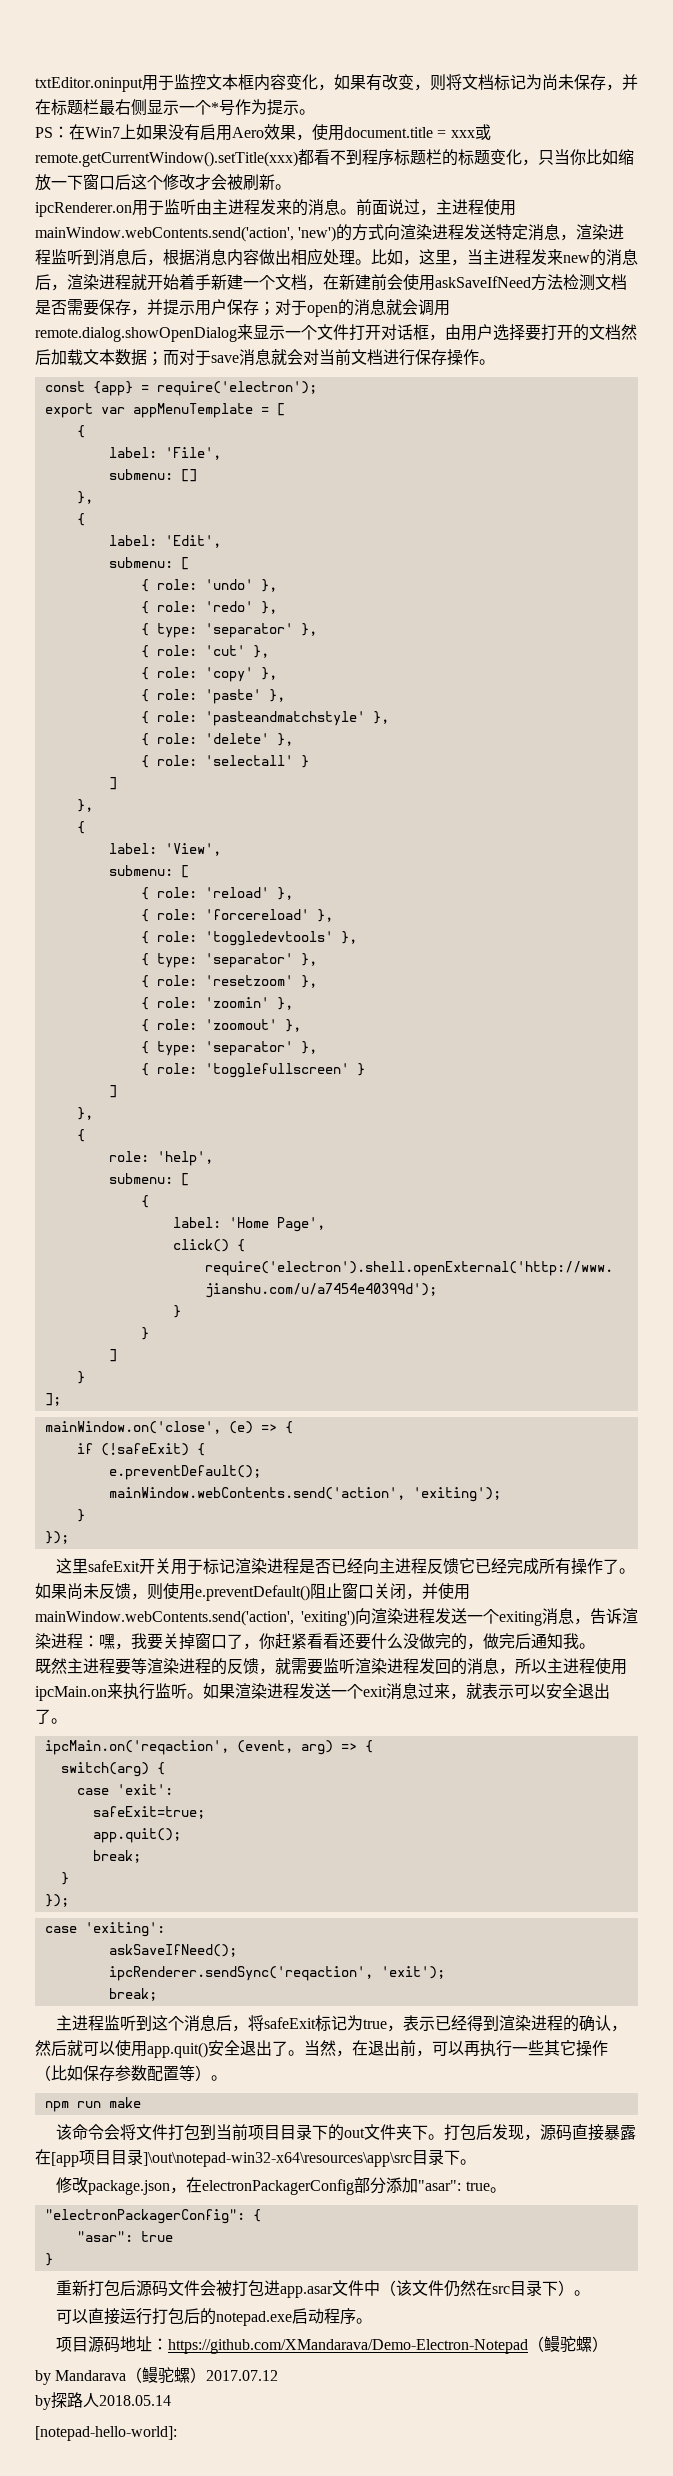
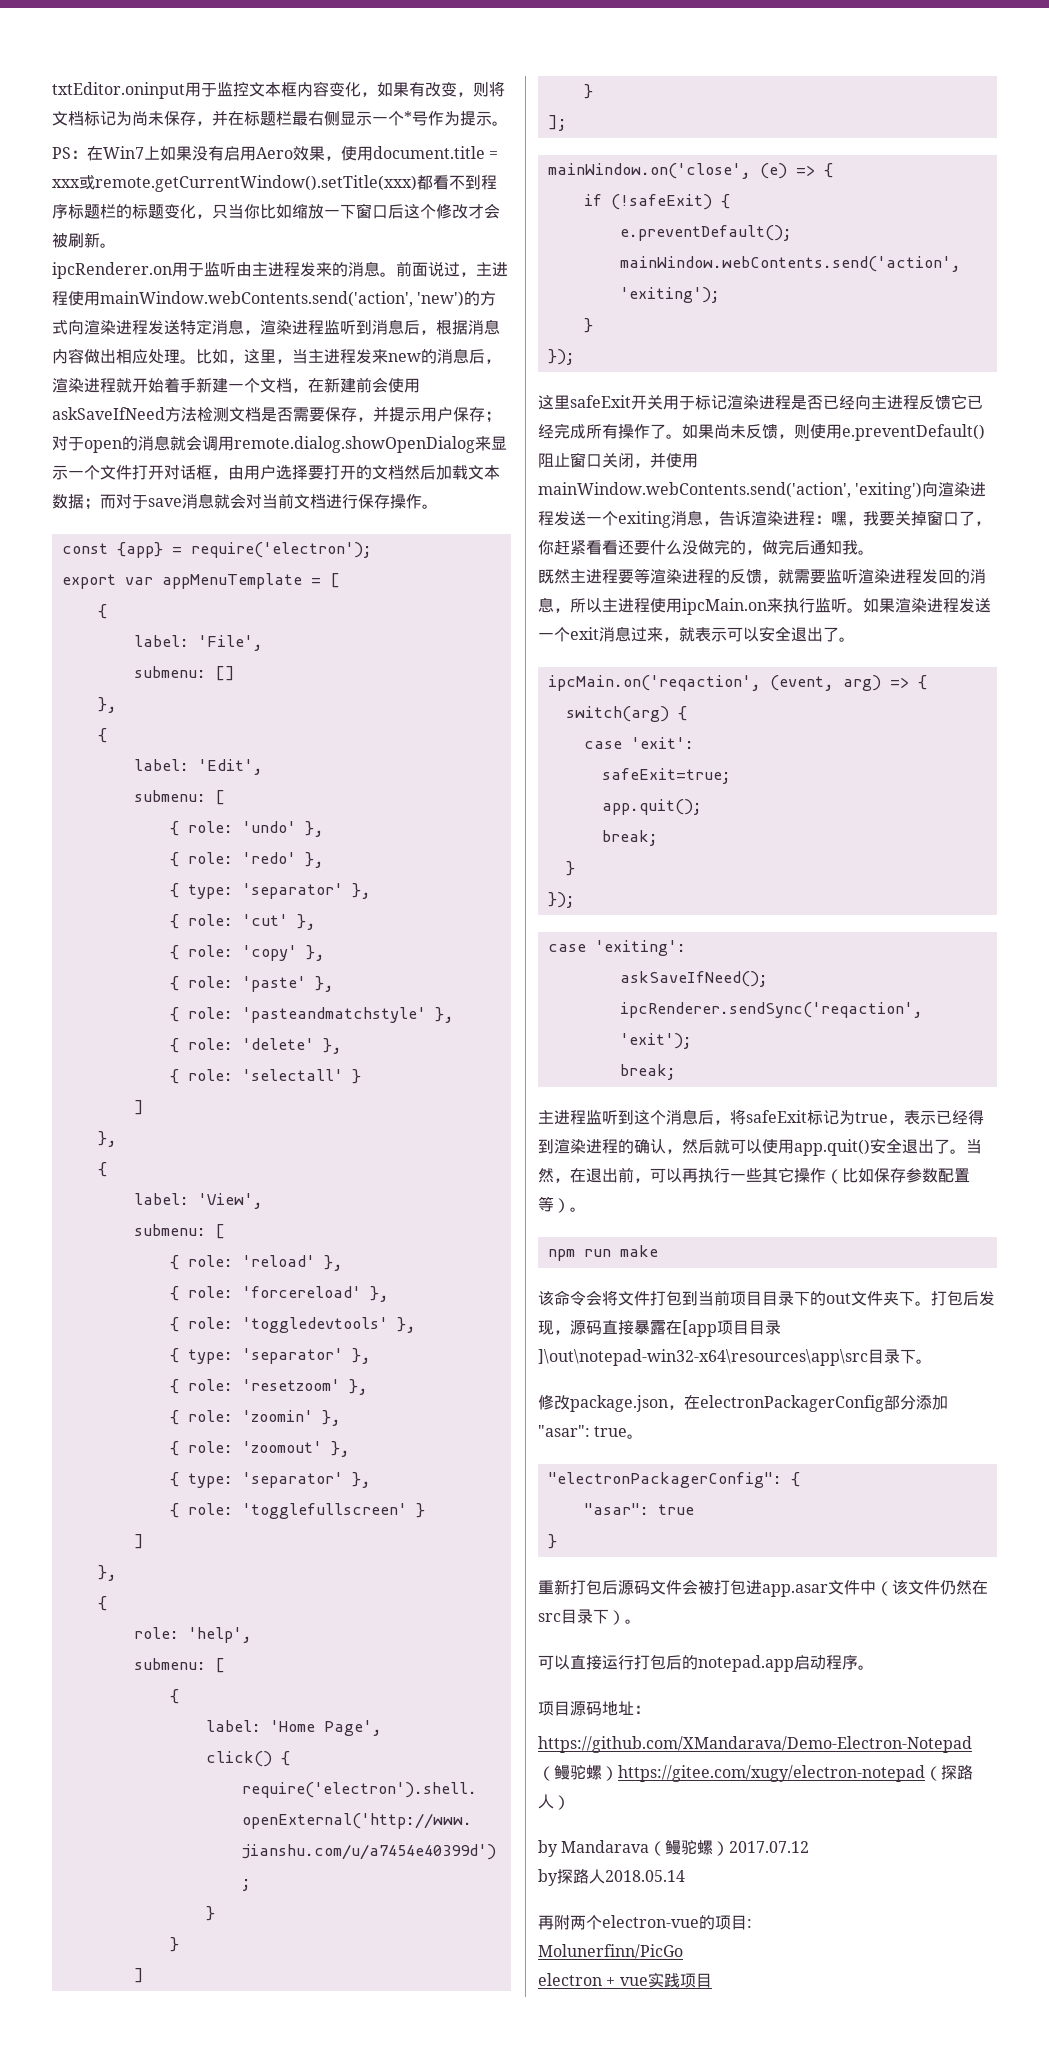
[216,2311,293,2326] notepad.exe -> [698,1655,794,1672] notepad.app
(169, 2344) none -> (650, 1709) //
(609, 2344) none -> [618,1765,973,1782] [538,1794,570,1810] https://gitee.com/xugy/electron-notepad（探路人）
[35,2426,177,2441] [notepad-hello-world]: -> [538,1915,752,1930] [538,1944,683,1959] [538,1972,712,1988] 再附两个electron-vue的项目: // Molunerfinn/PicGo // electron + vue实践项目

